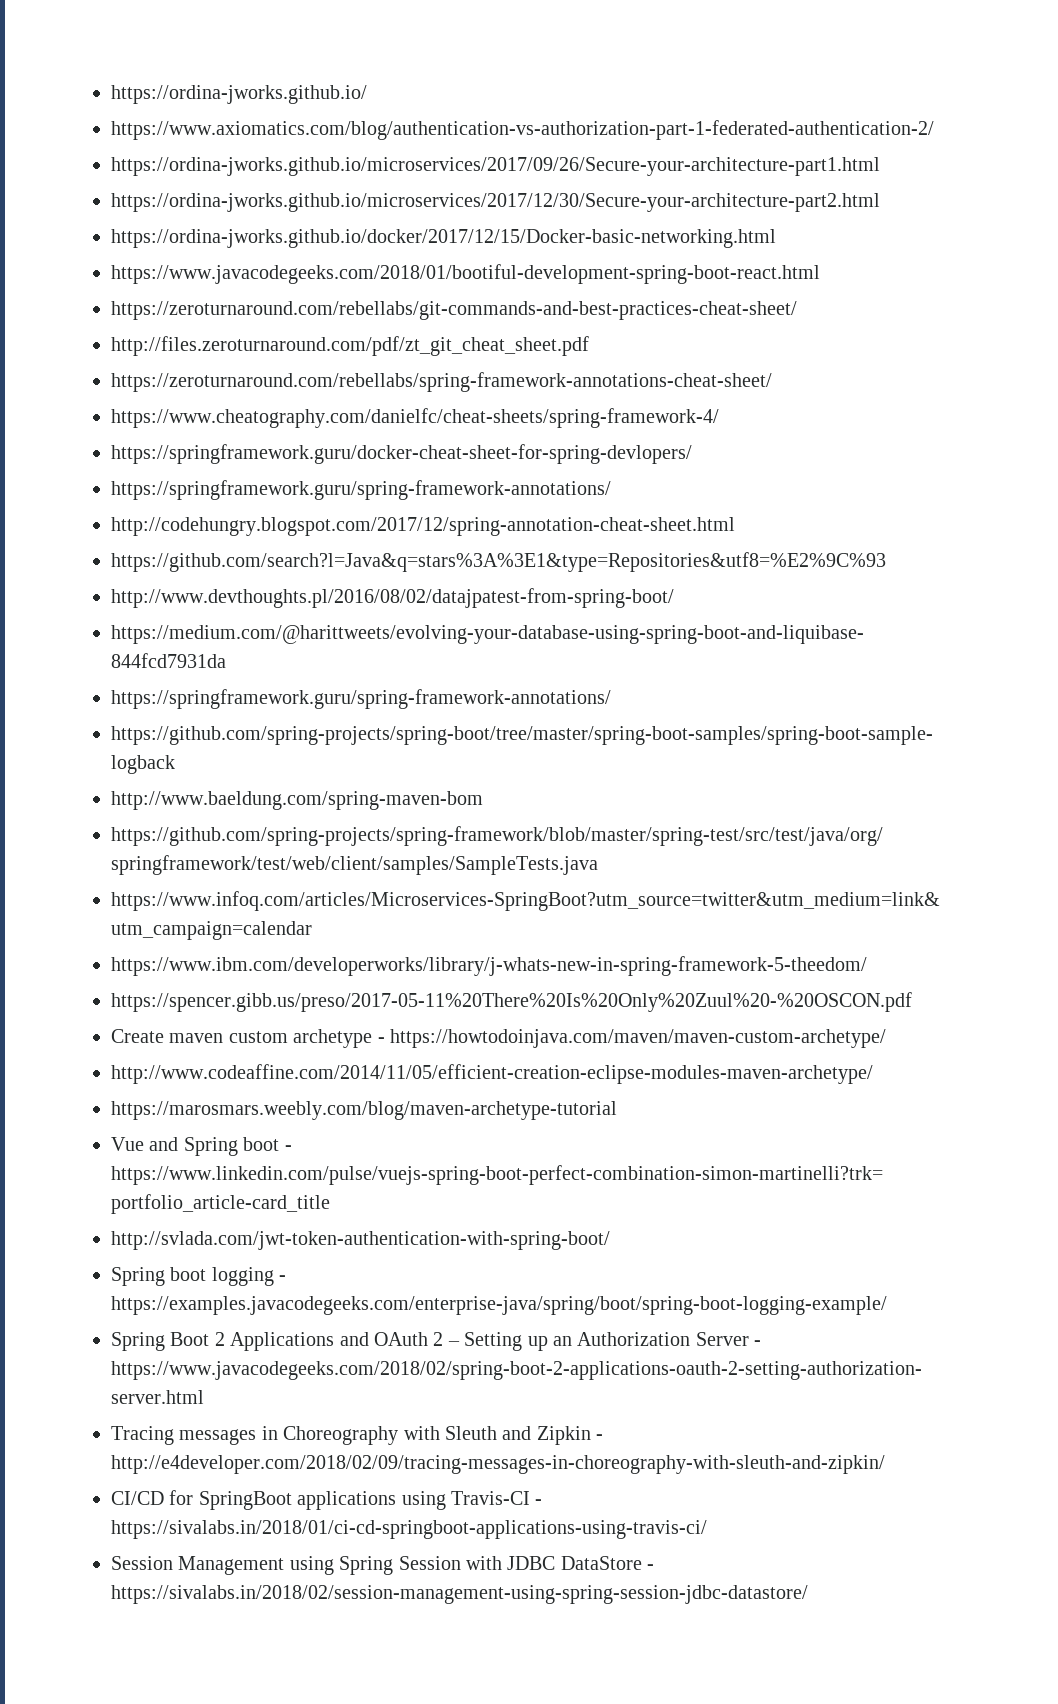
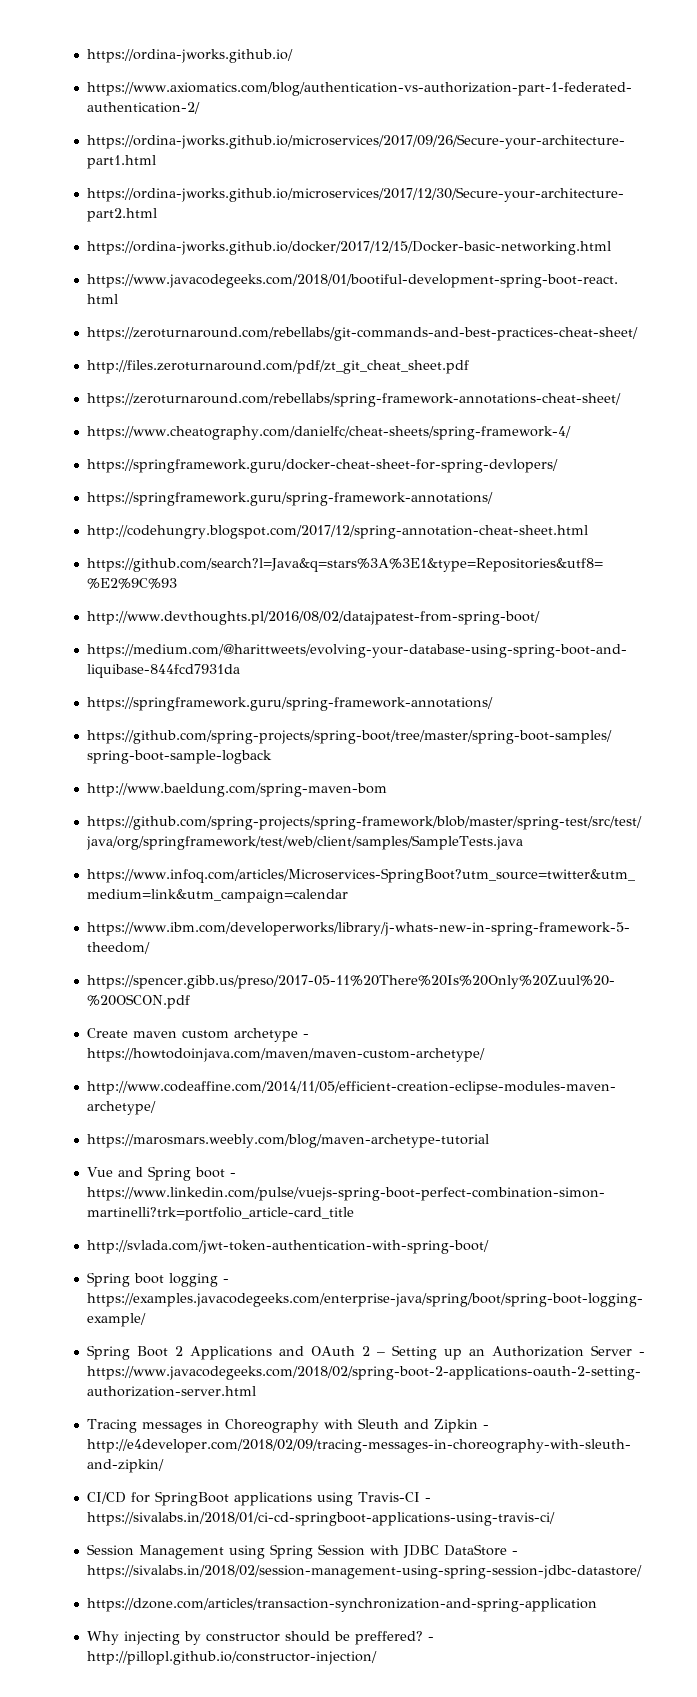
(808, 1594) none -> [86,1598,597,1612] [86,1631,434,1645] [86,1651,377,1665] // https://dzone.com/articles/transaction-synchronization-and-spring-application // Why injecting by constructor should be preffered? - http://pillopl.github.io/constructor-injection/

